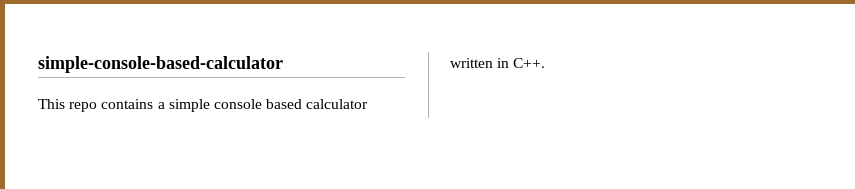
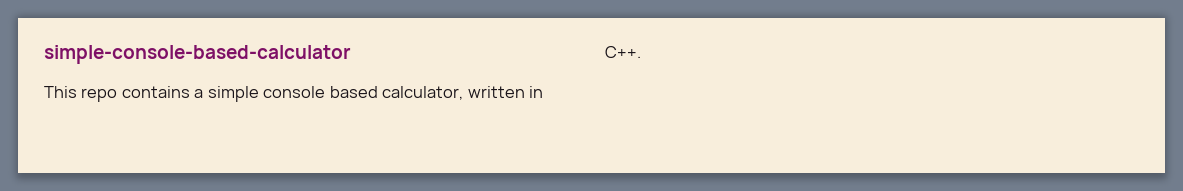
[306,99,369,109] calculator -> [382,86,464,100] calculator,

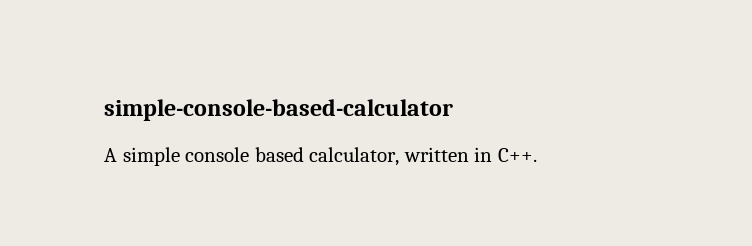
[44,86,204,102] This repo contains a -> [104,148,117,162] A

